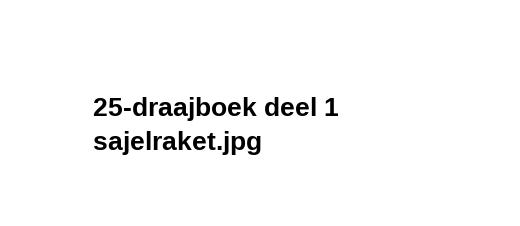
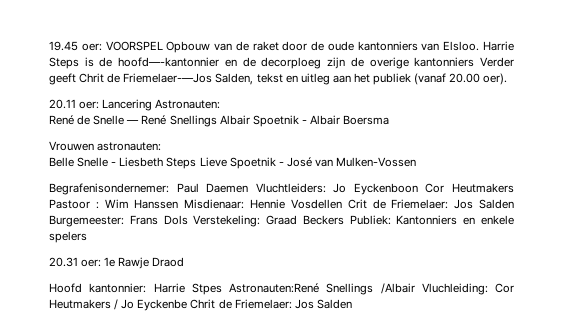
[93,97,340,121] [93,131,262,155] 25-draajboek deel 1 sajelraket.jpg -> [49,41,514,53] [49,57,515,69] [49,73,508,85] [49,99,221,111] [49,115,390,127] [49,141,162,151] [49,157,417,169] [49,183,514,195] [49,199,514,209] [49,215,514,227] [49,231,87,243] [49,257,185,269] [49,283,514,295] [49,299,352,311] 19.45 oer: VOORSPEL Opbouw van de raket door de oude kantonniers van Elsloo. Harrie Steps is de hoofd—-kantonnier en de decorploeg zijn de overige kantonniers Verder geeft Chrit de Friemelaer-—Jos Salden, tekst en uitleg aan het publiek (vanaf 20.00 oer). // 20.11 oer: Lancering Astronauten: // René de Snelle — René Snellings Albair Spoetnik - Albair Boersma // Vrouwen astronauten: // Belle Snelle - Liesbeth Steps Lieve Spoetnik - José van Mulken-Vossen // Begrafenisondernemer: Paul Daemen Vluchtleiders: Jo Eyckenboon Cor Heutmakers Pastoor : Wim Hanssen Misdienaar: Hennie Vosdellen Crit de Friemelaer: Jos Salden Burgemeester: Frans Dols Verstekeling: Graad Beckers Publiek: Kantonniers en enkele spelers // 20.31 oer: 1e Rawje Draod // Hoofd kantonnier: Harrie Stpes Astronauten:René Snellings /Albair Vluchleiding: Cor Heutmakers / Jo Eyckenbe Chrit de Friemelaer: Jos Salden

